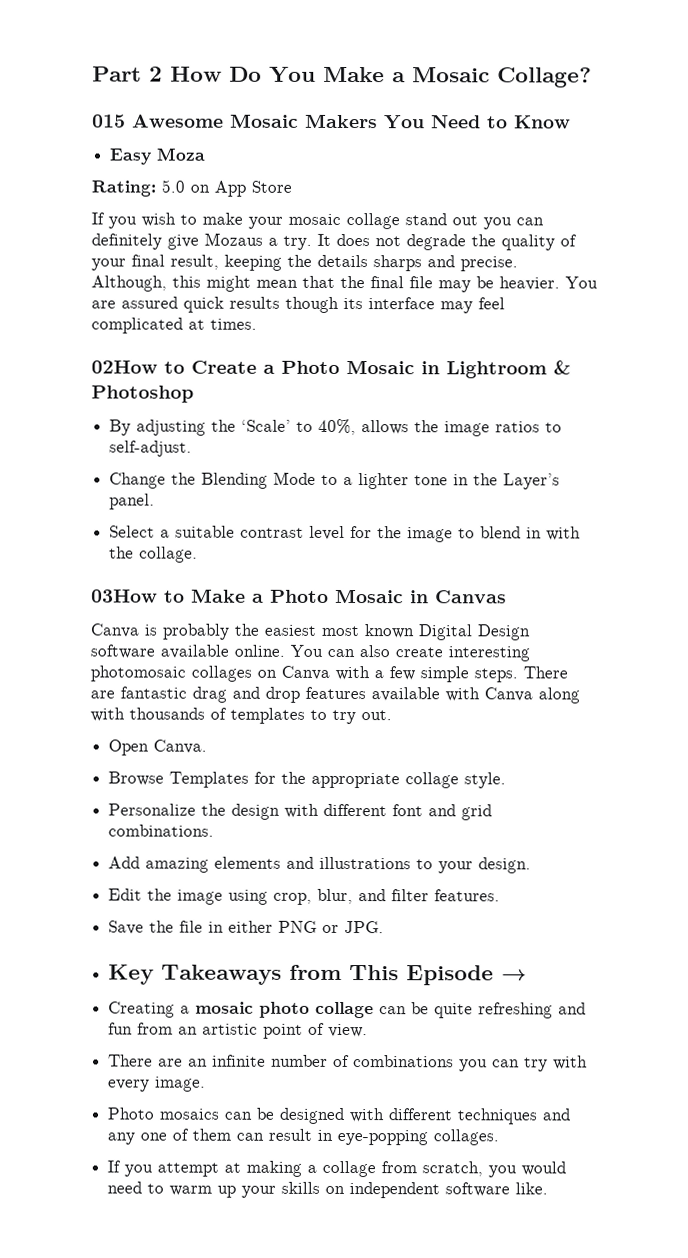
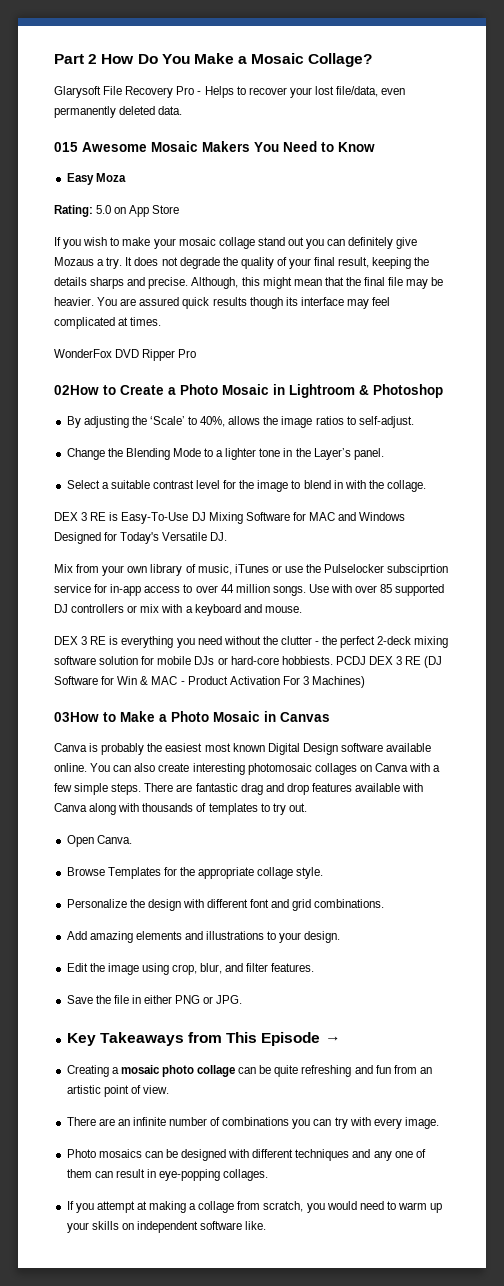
(592, 77) none -> [54,86,406,98] [54,106,183,118] // Glarysoft File Recovery Pro - Helps to recover your lost file/data, even permanently deleted data.
(257, 324) none -> [54,349,197,361] // WonderFox DVD Ripper Pro
(199, 554) none -> [54,512,406,524] [54,532,228,544] [54,564,449,576] [54,584,445,596] [54,604,302,616] [54,636,449,648] [54,656,443,668] [54,676,366,688] // DEX 3 RE is Easy-To-Use DJ Mixing Software for MAC and Windows Designed for Today's Versatile DJ. // Mix from your own library of music, iTunes or use the Pulselocker subsciprtion service for in-app access to over 44 million songs. Use with over 85 supported DJ controllers or mix with a keyboard and mouse. // DEX 3 RE is everything you need without the clutter - the perfect 2-deck mixing software solution for mobile DJs or hard-core hobbiests. PCDJ DEX 3 RE (DJ Software for Win & MAC - Product Activation For 3 Machines)

